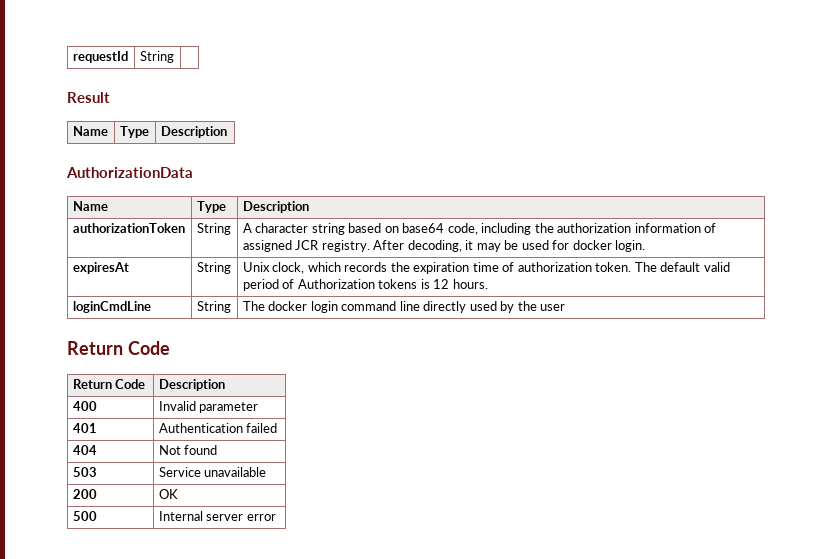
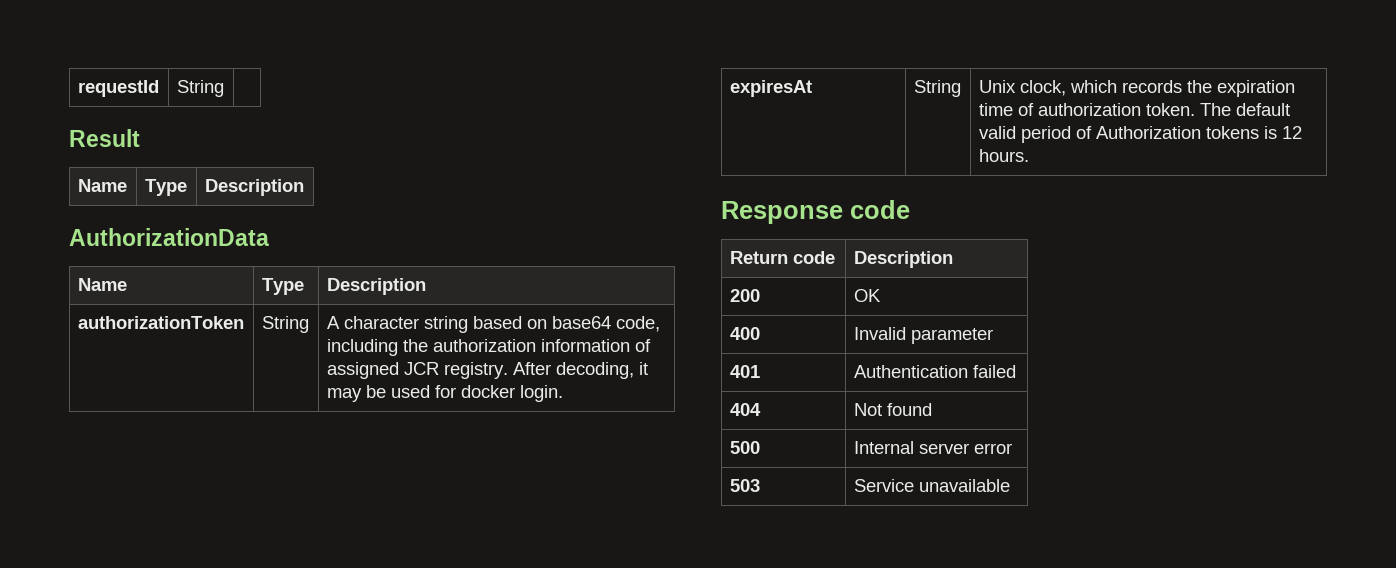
[72,301,151,313] [196,301,231,313] [242,301,566,313] [67,341,170,355] [72,379,146,389] [158,379,225,391] // loginCmdLine | String | The docker login command line directly used by the user // Return Code // Return Code | Description -> [721,200,910,224] [729,251,835,264] [853,251,953,268] [729,289,760,302] [853,289,881,302] // Response code // Return code | Description // 200 | OK
[72,467,97,477] [158,467,267,477] [72,489,97,499] [158,489,178,499] // 503 | Service unavailable // 200 | OK -> (932, 409) none
(276, 517) none -> [729,479,760,492] [853,479,1010,492] // 503 | Service unavailable

